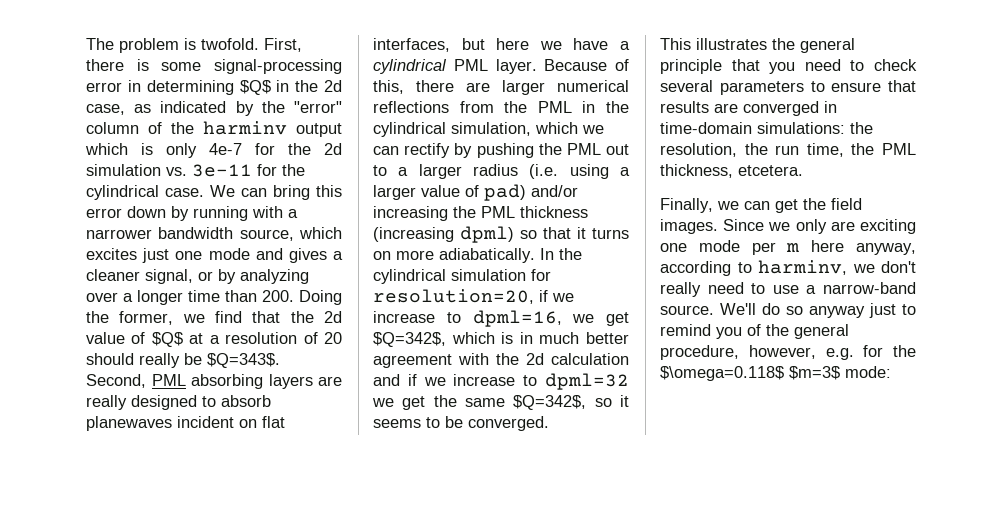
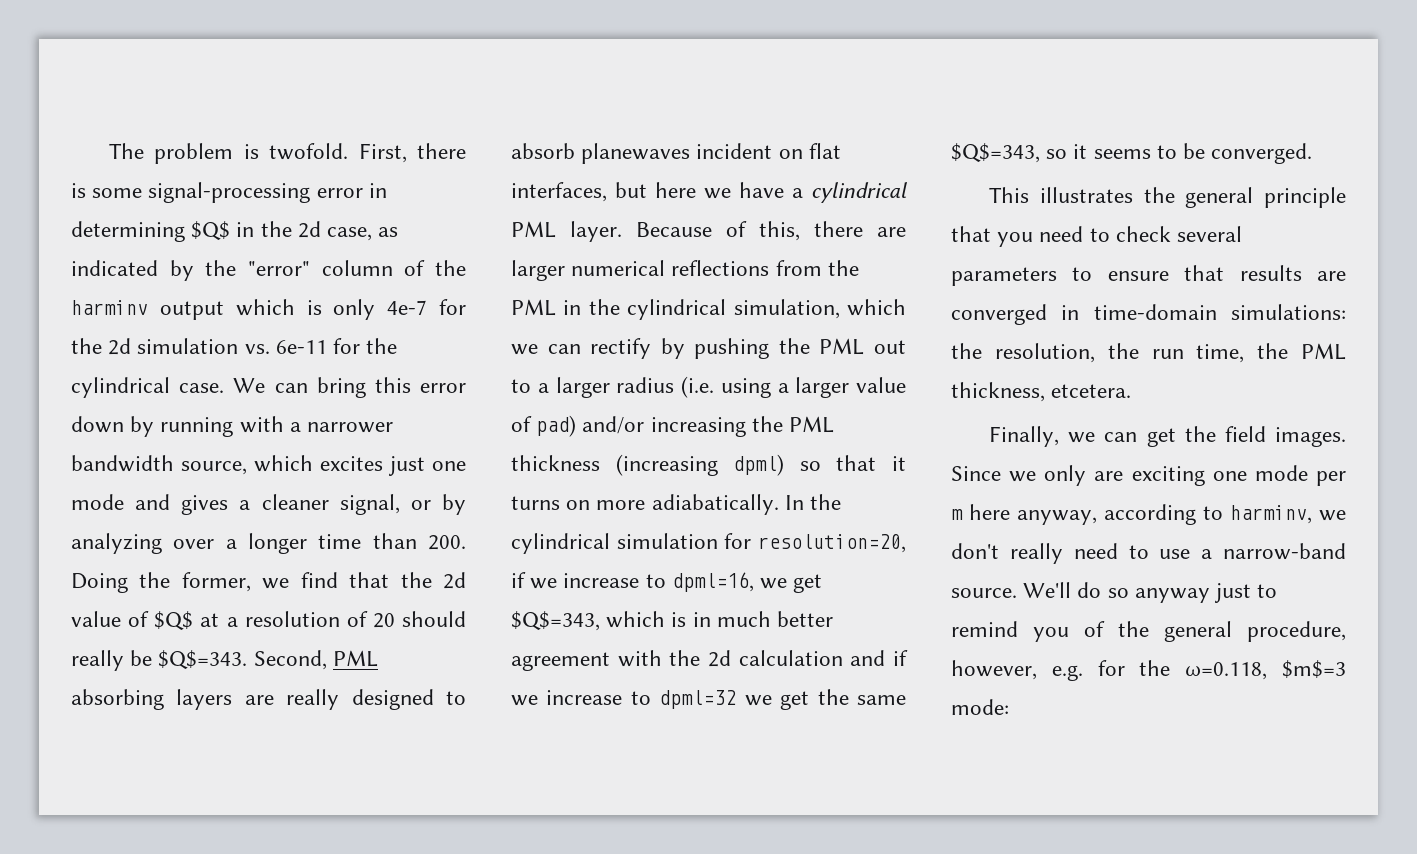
[192,164,252,177] 3e-11 -> [275,340,327,354] 6e-11
[207,353,280,368] $Q=343$. -> [158,650,248,669] $Q$=343.
[373,332,446,347] $Q=342$, -> [511,611,600,631] $Q$=343,
[513,395,587,410] $Q=342$, -> [951,143,1040,163] $Q$=343,
[660,366,840,381] $\omega=0.118$ $m=3$ -> [1185,660,1346,680] ω=0.118, $m$=3

